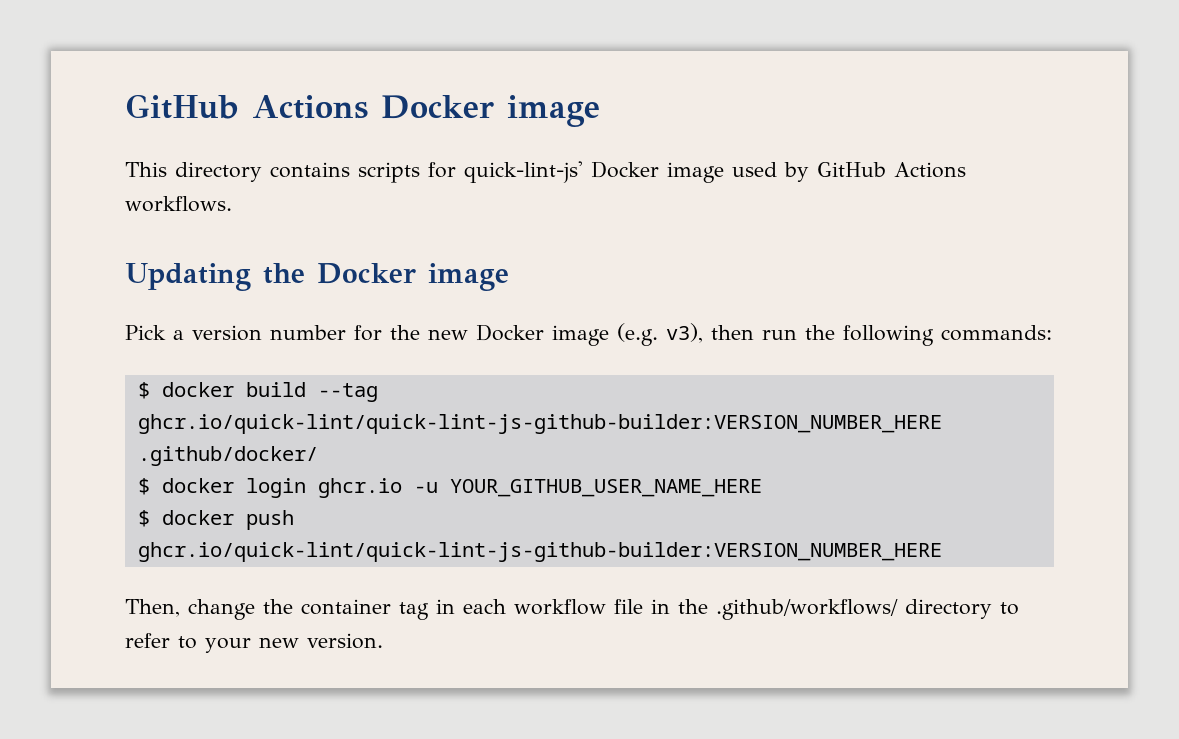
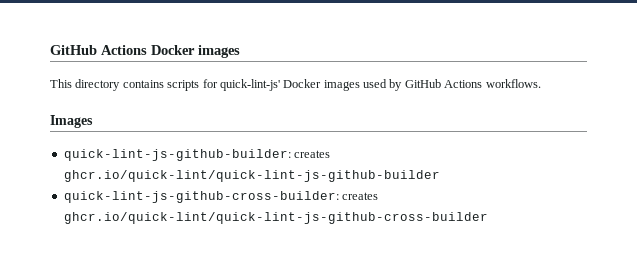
[507,95,600,127] image -> [198,45,240,58] images
[667,162,724,183] image -> [323,80,360,91] images
[125,263,509,291] [125,323,1052,346] [137,382,378,402] [137,414,942,434] [137,446,318,466] [137,478,762,498] [137,510,294,530] [137,542,942,562] [125,599,1019,620] [125,633,383,653] Updating the Docker image // Pick a version number for the new Docker image (e.g. v3), then run the following commands: // $ docker build --tag ghcr.io/quick-lint/quick-lint-js-github-builder:VERSION_NUMBER_HERE .github/docker/ // $ docker login ghcr.io -u YOUR_GITHUB_USER_NAME_HERE // $ docker push ghcr.io/quick-lint/quick-lint-js-github-builder:VERSION_NUMBER_HERE // Then, change the container tag in each workflow file in the .github/workflows/ directory to refer to your new version. -> [50,115,93,128] [63,149,331,161] [63,170,440,182] [63,191,379,203] [63,212,488,224] Images // quick-lint-js-github-builder: creates ghcr.io/quick-lint/quick-lint-js-github-builder // quick-lint-js-github-cross-builder: creates ghcr.io/quick-lint/quick-lint-js-github-cross-builder

